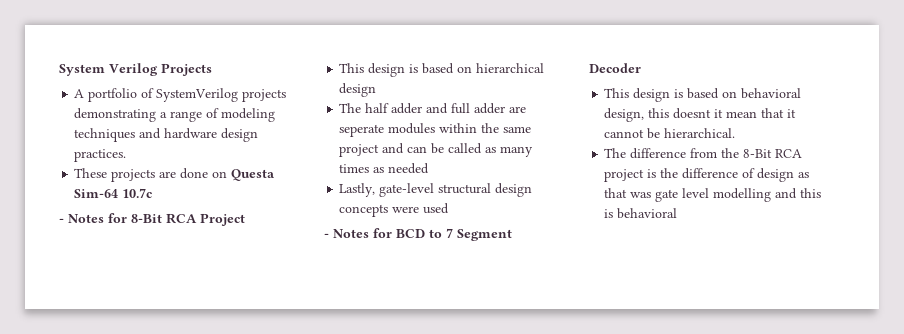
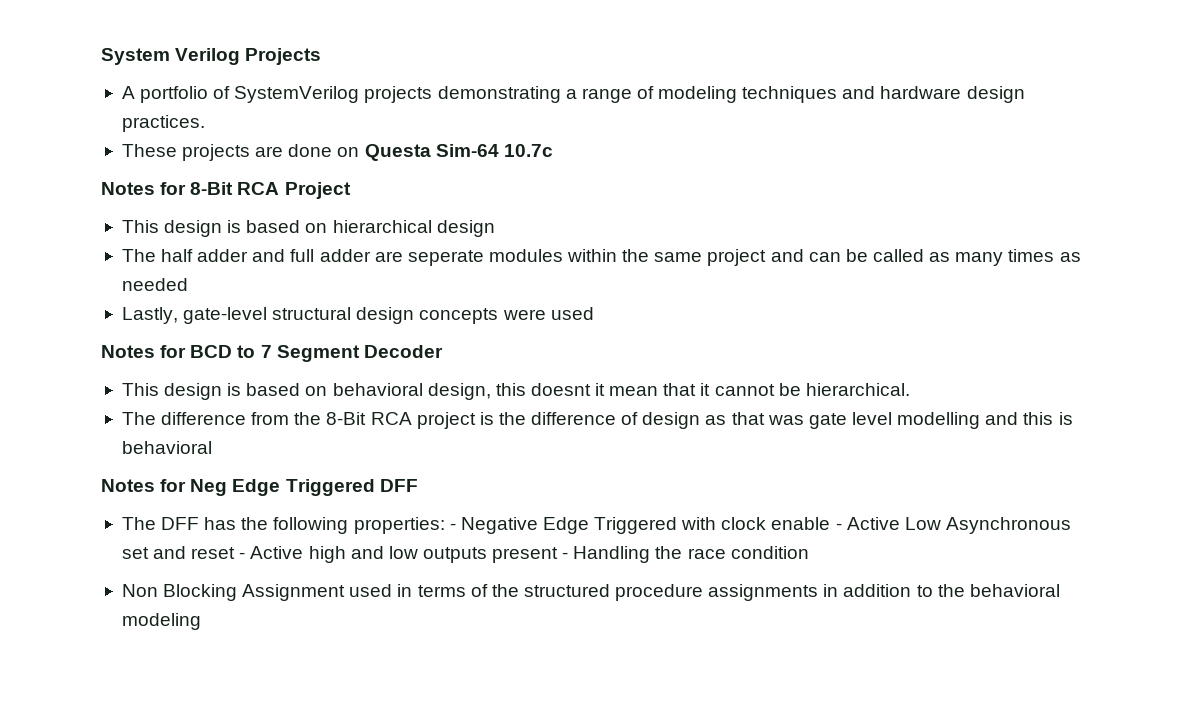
[59,218,64,223] - -> (553, 150) none
[324,233,329,238] - -> (594, 313) none
(678, 213) none -> [101,479,418,496] [121,517,1071,534] [121,546,809,563] [121,584,1060,601] [121,613,201,630] // Notes for Neg Edge Triggered DFF // The DFF has the following properties: - Negative Edge Triggered with clock enable - Active Low Asynchronous set and reset - Active high and low outputs present - Handling the race condition // Non Blocking Assignment used in terms of the structured procedure assignments in addition to the behavioral modeling

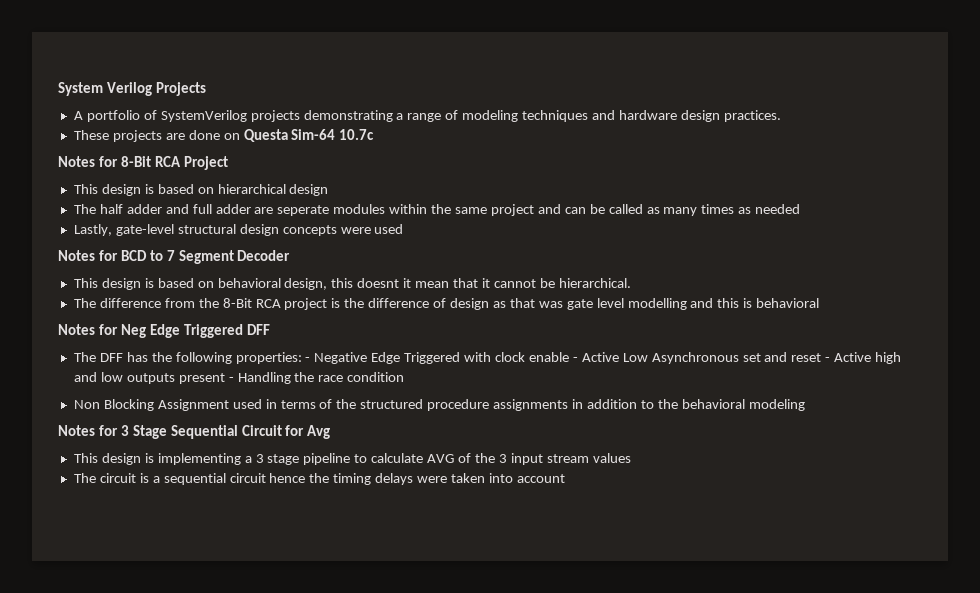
(201, 621) none -> [58,425,331,439] [73,453,631,465] [73,473,565,485] // Notes for 3 Stage Sequential Circuit for Avg // This design is implementing a 3 stage pipeline to calculate AVG of the 3 input stream values // The circuit is a sequential circuit hence the timing delays were taken into account

